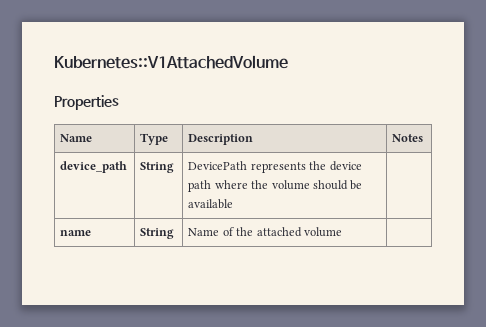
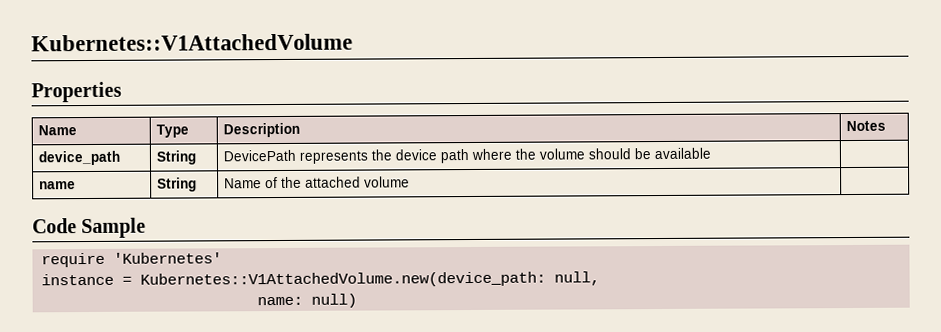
(342, 232) none -> [32,217,147,239] [41,252,222,268] [41,271,600,288] [257,293,357,308] // Code Sample // require 'Kubernetes' // instance = Kubernetes::V1AttachedVolume.new(device_path: null, // name: null)

